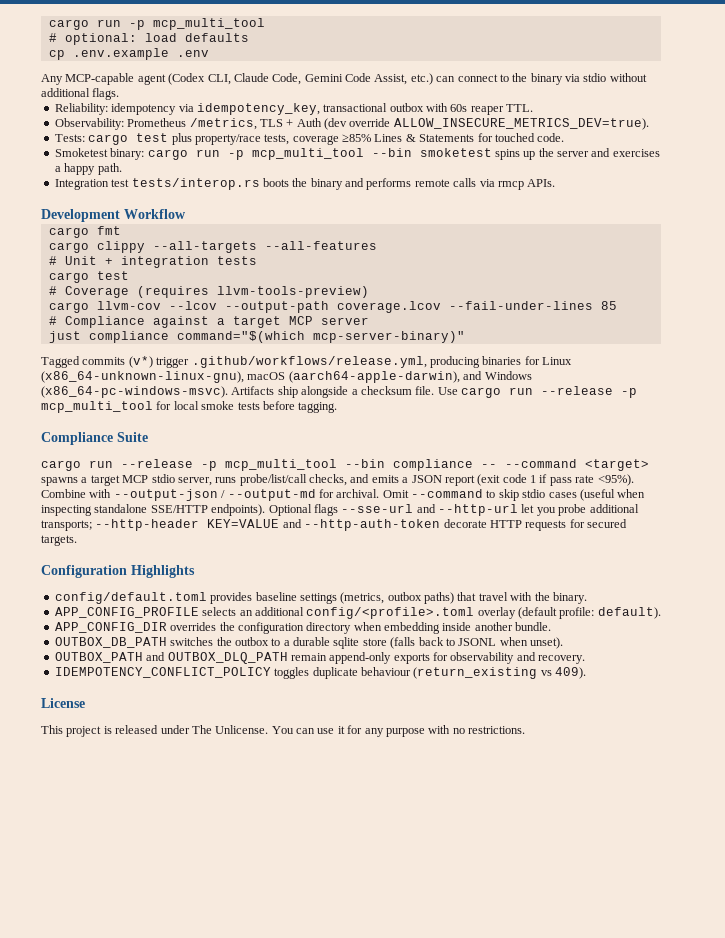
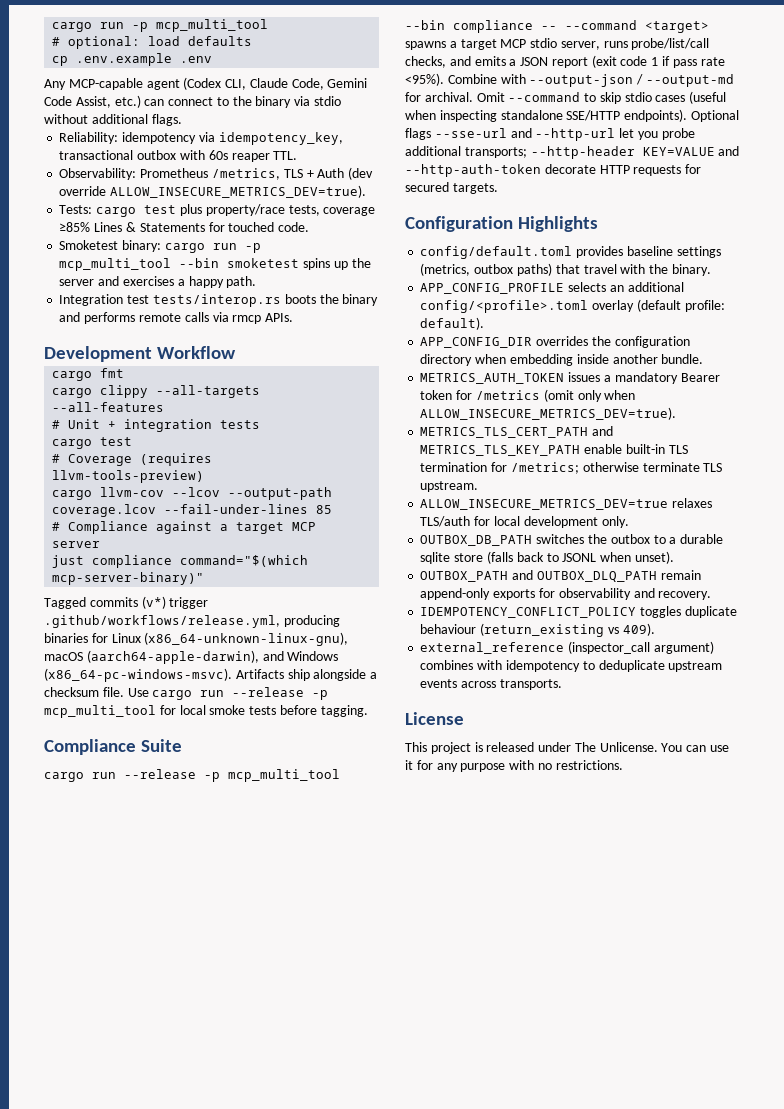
(552, 626) none -> [420,372,720,384] [420,389,636,402] [420,407,677,420] [420,426,614,438] [420,444,688,456] [420,462,723,474] [420,481,479,492] [420,498,713,510] [420,516,629,528] // METRICS_AUTH_TOKEN issues a mandatory Bearer token for /metrics (omit only when ALLOW_INSECURE_METRICS_DEV=true). // METRICS_TLS_CERT_PATH and METRICS_TLS_KEY_PATH enable built-in TLS termination for /metrics; otherwise terminate TLS upstream. // ALLOW_INSECURE_METRICS_DEV=true relaxes TLS/auth for local development only.
(586, 673) none -> [420,641,714,654] [420,660,723,672] [420,679,562,690] // external_reference (inspector_call argument) combines with idempotency to deduplicate upstream events across transports.

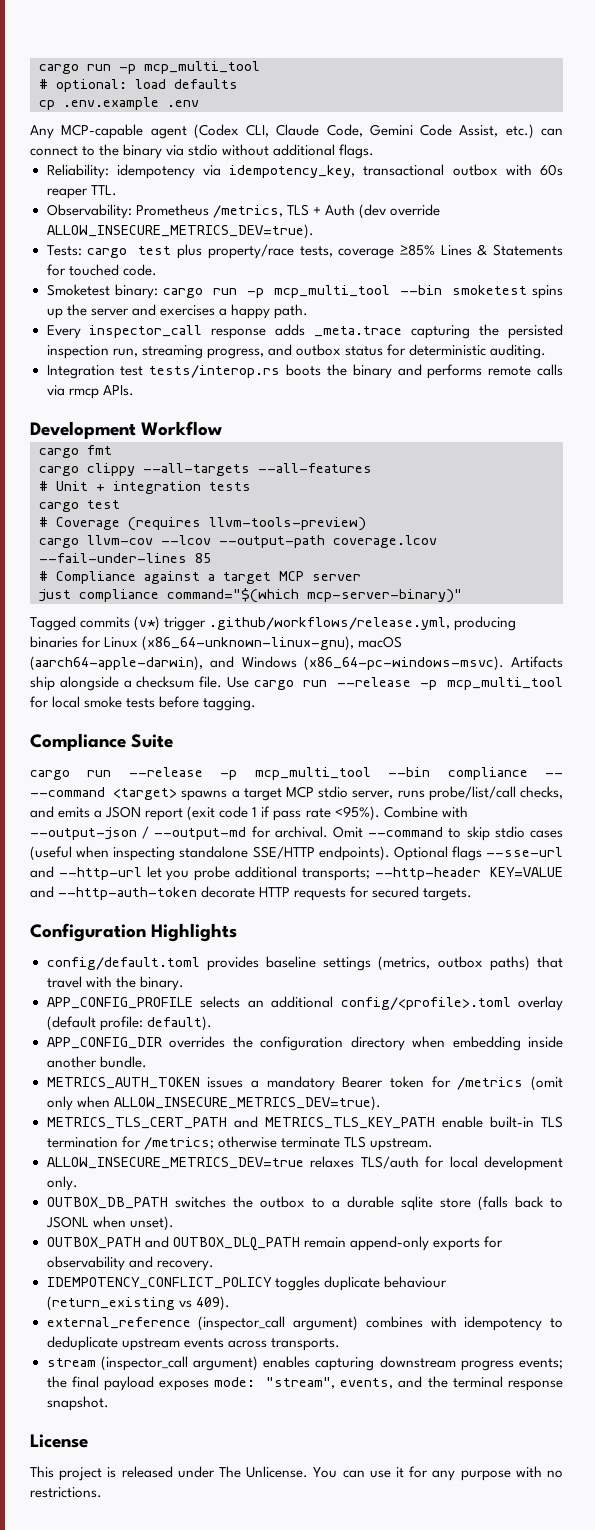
(257, 282) none -> [46,324,564,339] [46,344,546,359] // Every inspector_call response adds _meta.trace capturing the persisted inspection run, streaming progress, and outbox status for deterministic auditing.
(562, 684) none -> [46,1356,563,1371] [46,1376,563,1391] [46,1396,109,1411] // stream (inspector_call argument) enables capturing downstream progress events; the final payload exposes mode: "stream", events, and the terminal response snapshot.

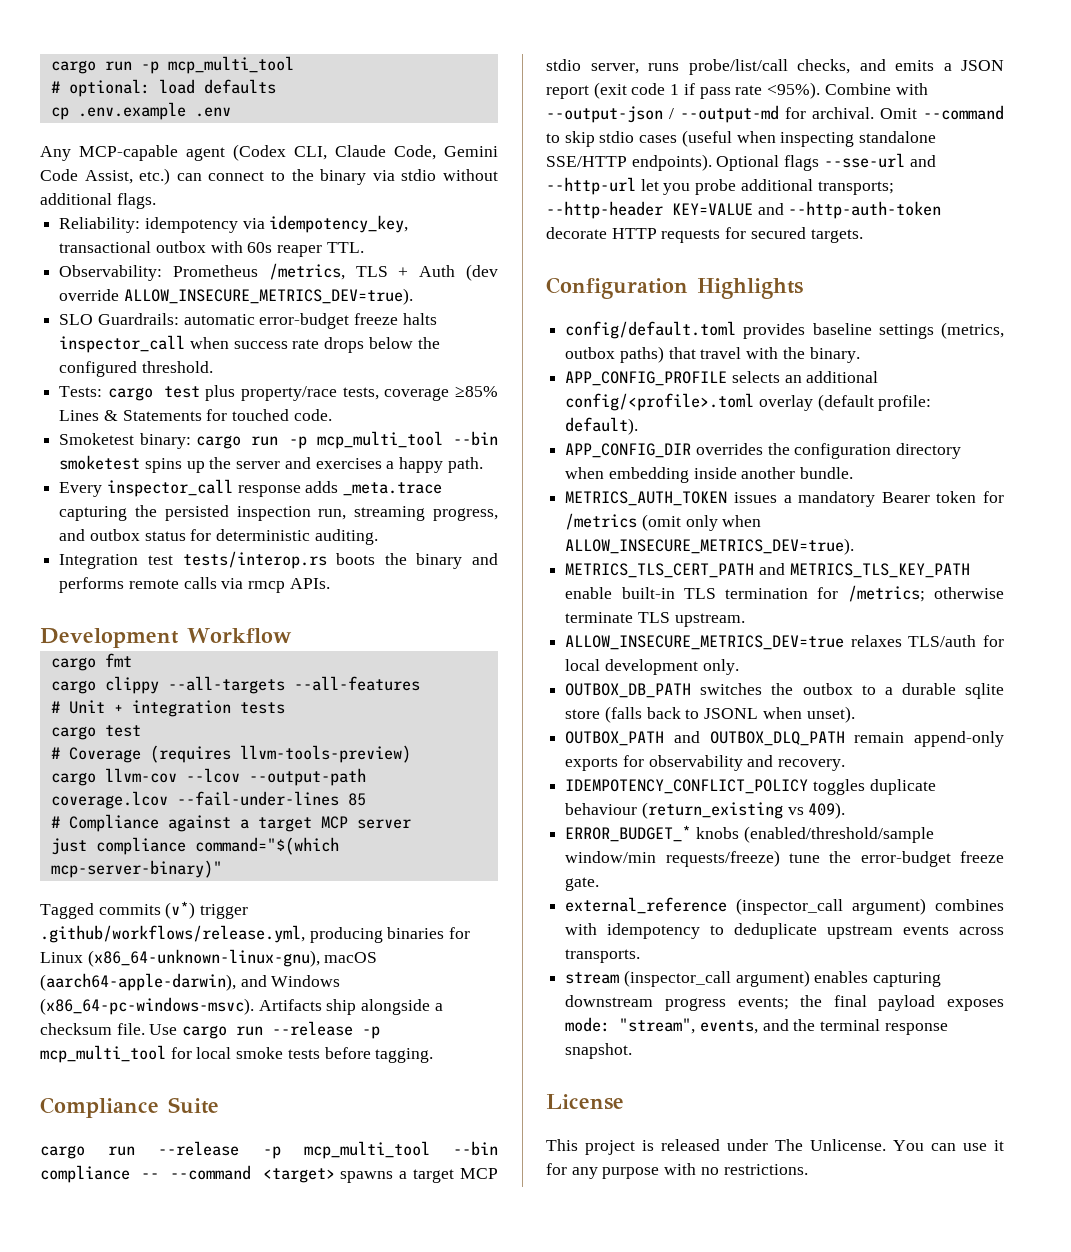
(314, 231) none -> [59,313,437,329] [59,335,440,353] [59,361,213,377] // SLO Guardrails: automatic error-budget freeze halts inspector_call when success rate drops below the configured threshold.
(230, 1303) none -> [565,825,934,843] [565,850,1004,867] [565,877,600,891] // ERROR_BUDGET_* knobs (enabled/threshold/sample window/min requests/freeze) tune the error-budget freeze gate.

